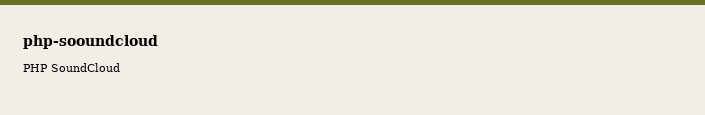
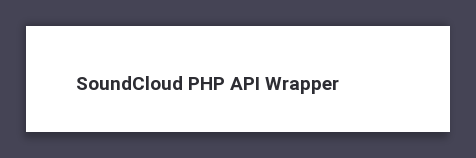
[23,35,158,49] [23,63,120,72] php-sooundcloud // PHP SoundCloud -> [76,76,340,94] SoundCloud PHP API Wrapper

